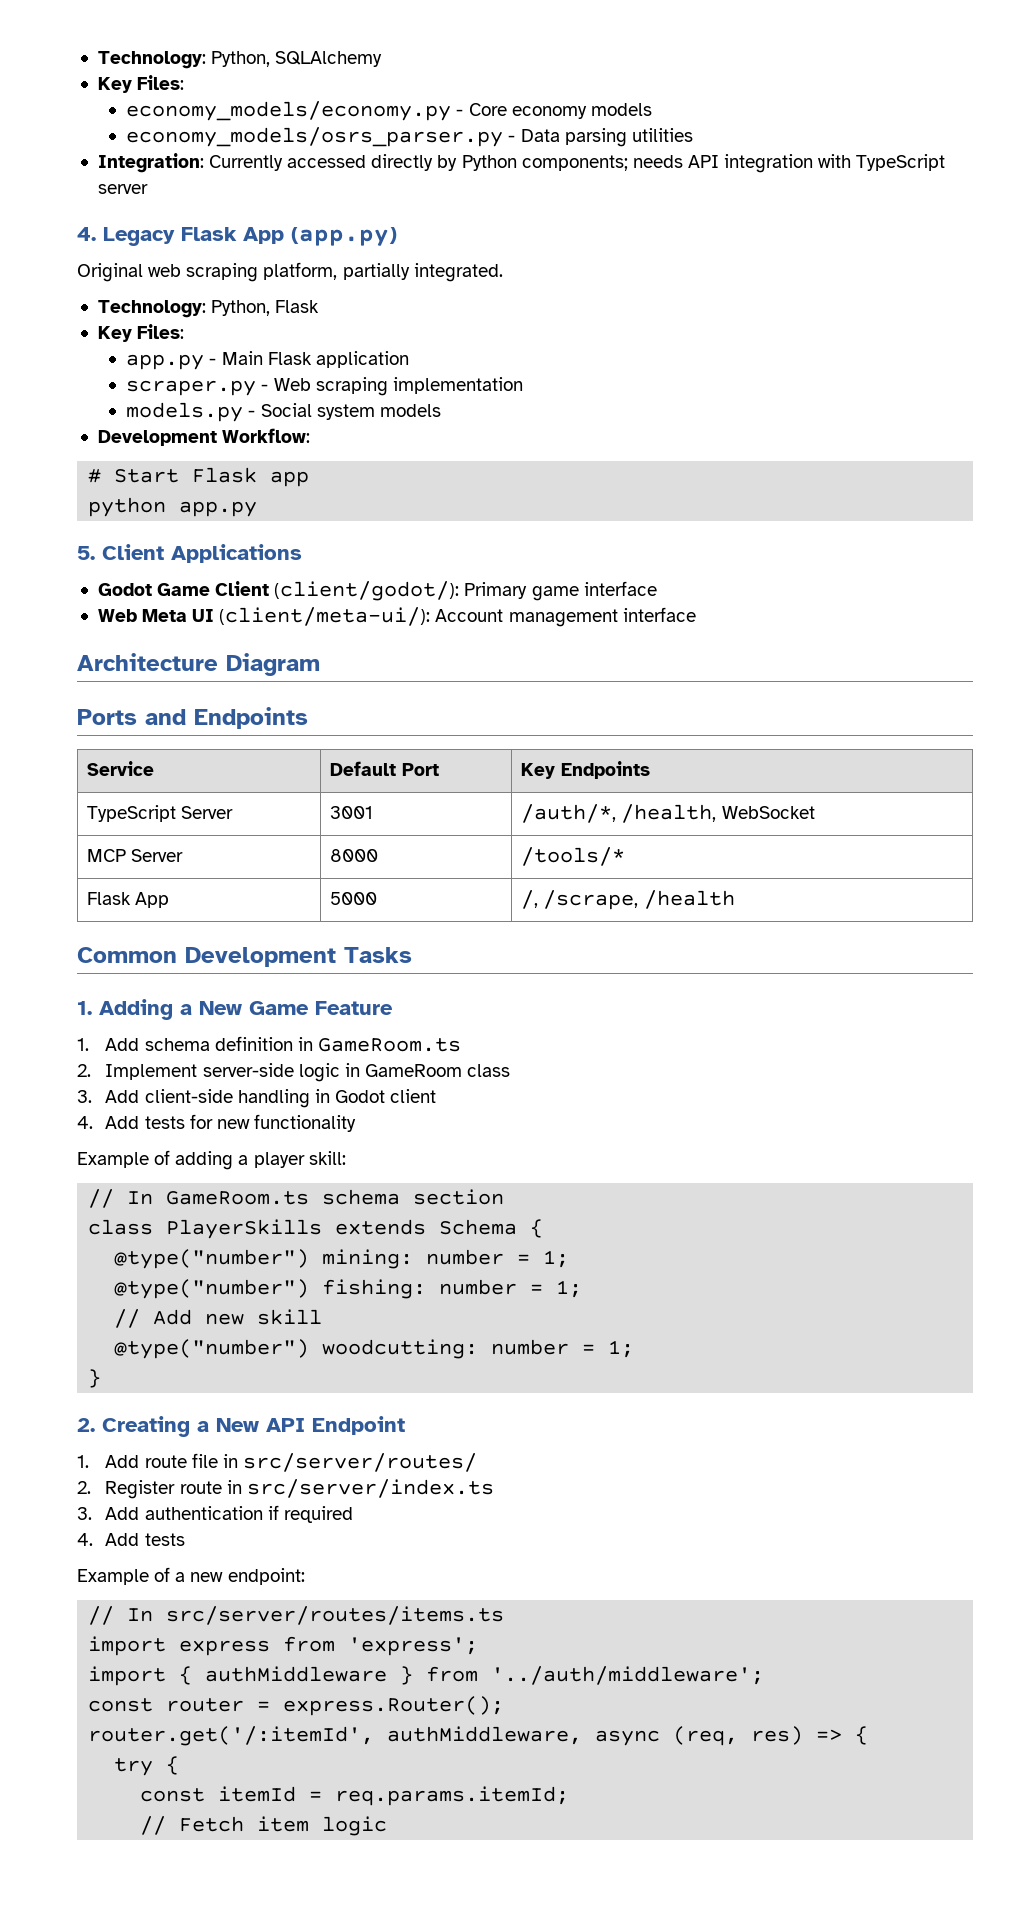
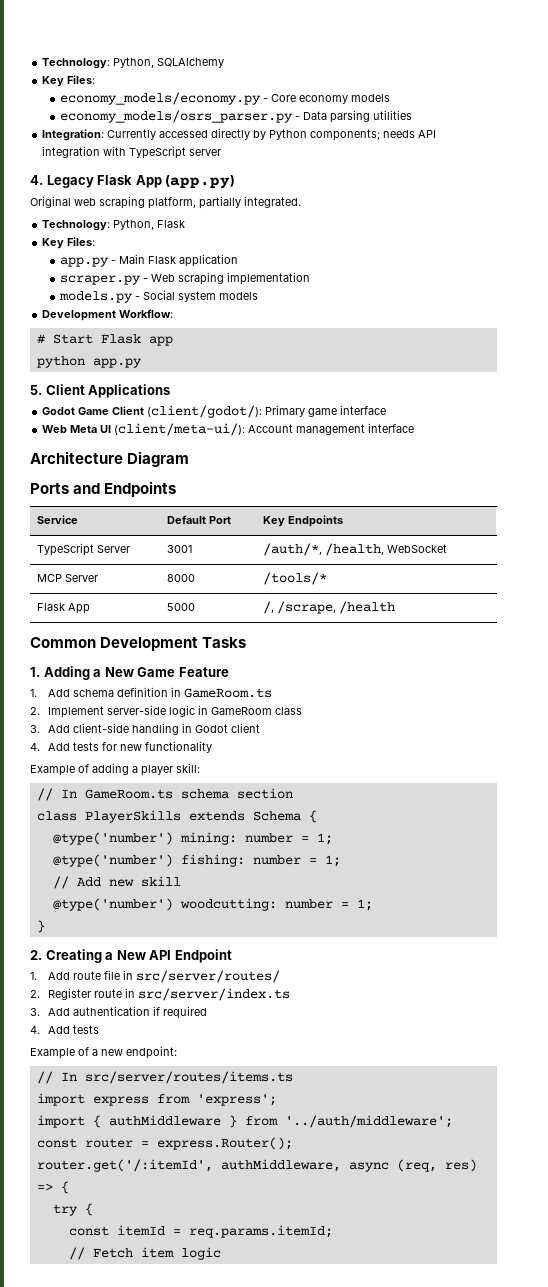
[114,1249,310,1269] @type("number") -> [52,832,173,845] @type('number')
[114,1279,310,1299] @type("number") -> [52,854,173,867] @type('number')
[114,1339,310,1359] @type("number") -> [52,898,173,911] @type('number')

